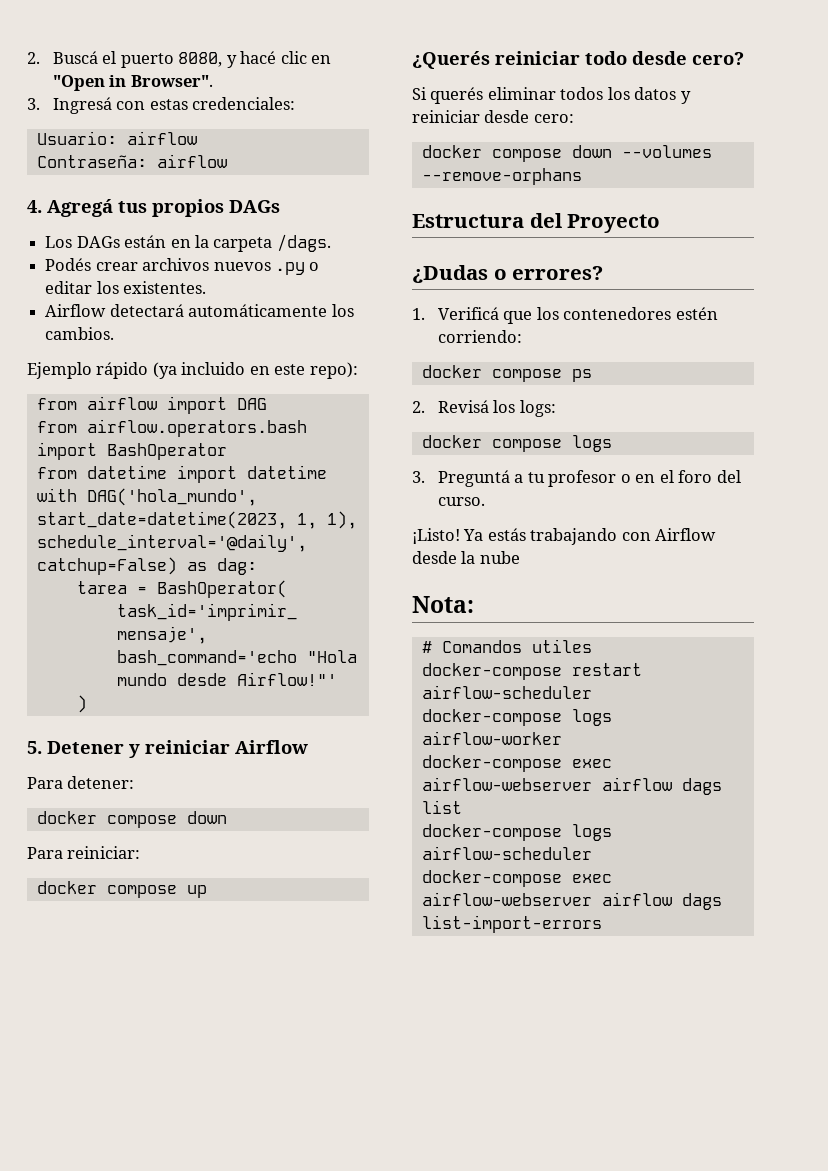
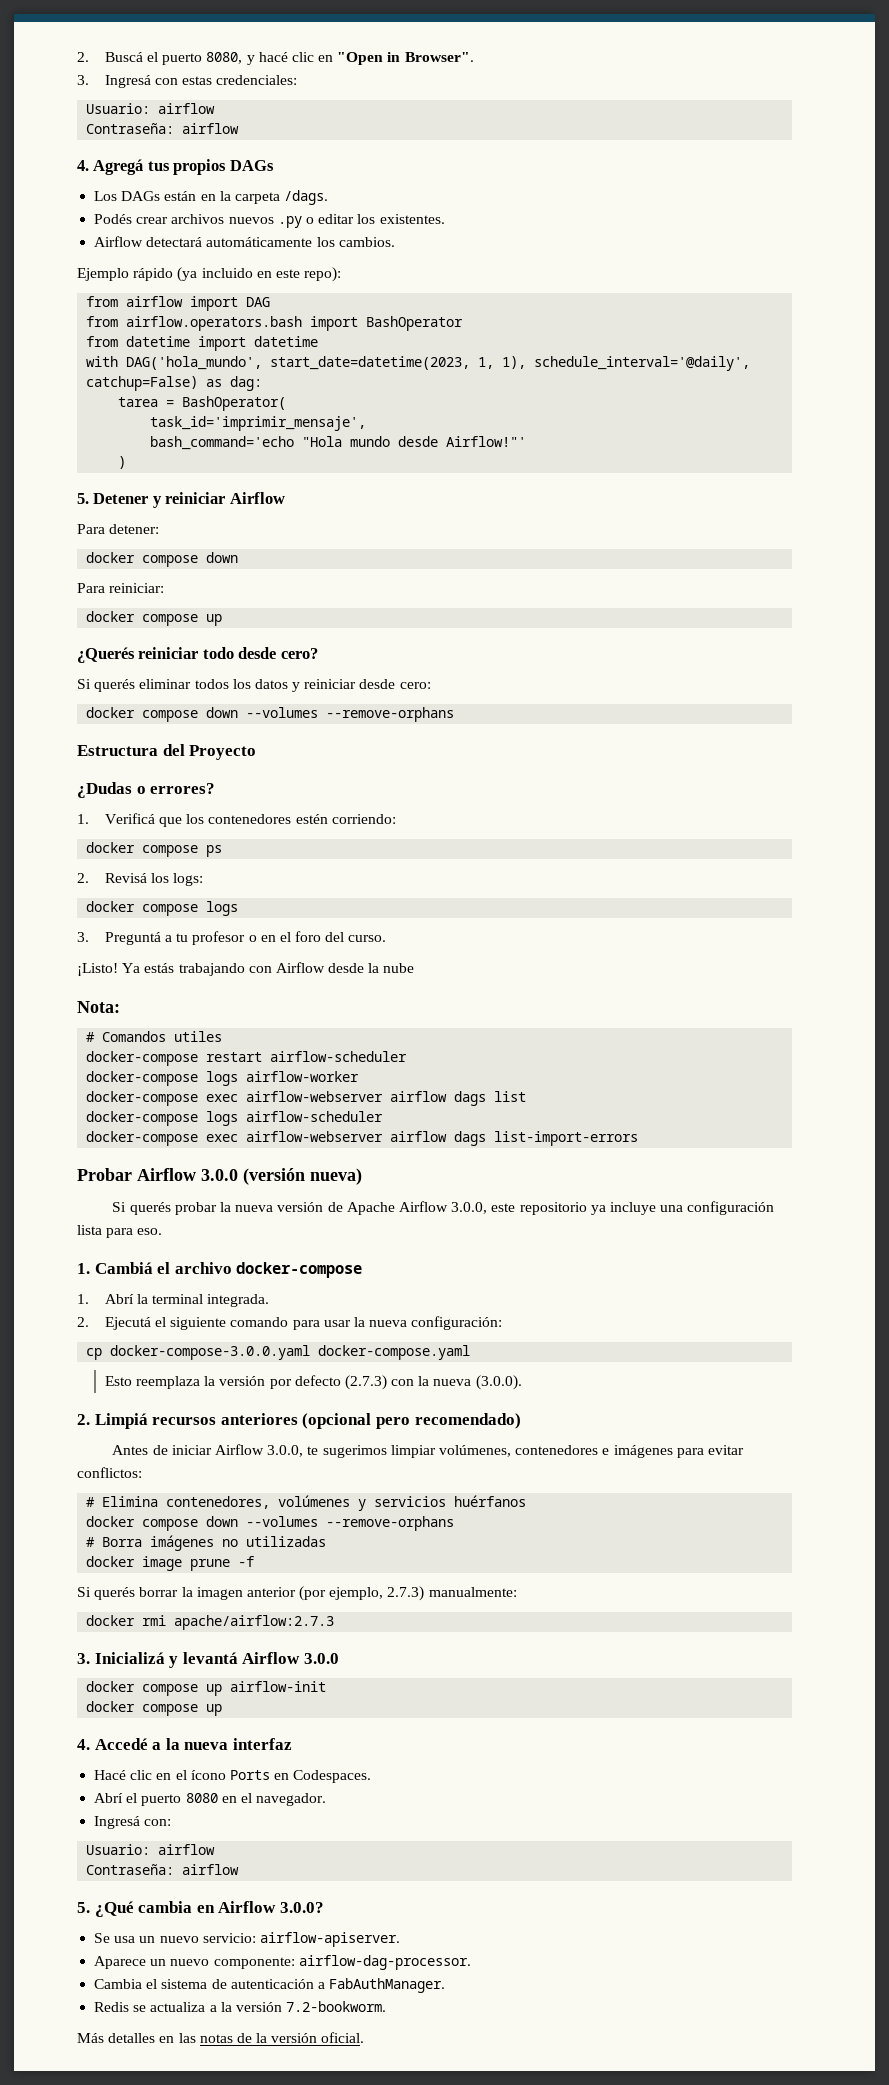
(602, 924) none -> [77,1168,362,1185] [112,1201,775,1215] [77,1225,163,1238] [77,1262,363,1278] [77,1294,270,1307] [77,1316,503,1330] [86,1345,471,1360] [104,1375,522,1390] [77,1413,521,1429] [112,1444,744,1458] [77,1467,142,1478] [86,1495,527,1511] [86,1516,455,1531] [86,1535,327,1551] [86,1556,255,1571] [77,1586,517,1601] [86,1615,335,1630] [77,1652,339,1668] [86,1681,327,1696] [86,1701,223,1716] [77,1738,292,1750] [94,1770,372,1783] [94,1793,327,1806] [94,1816,172,1829] [86,1844,216,1855] [86,1864,240,1875] [77,1901,324,1917] [94,1932,400,1947] [94,1955,471,1970] [94,1978,446,1993] [94,2001,387,2012] [77,2032,365,2043] // Probar Airflow 3.0.0 (versión nueva) // Si querés probar la nueva versión de Apache Airflow 3.0.0, este repositorio ya incluye una configuración lista para eso. // 1. Cambiá el archivo docker-compose // 1. Abrí la terminal integrada. // 2. Ejecutá el siguiente comando para usar la nueva configuración: // cp docker-compose-3.0.0.yaml docker-compose.yaml // Esto reemplaza la versión por defecto (2.7.3) con la nueva (3.0.0). // 2. Limpiá recursos anteriores (opcional pero recomendado) // Antes de iniciar Airflow 3.0.0, te sugerimos limpiar volúmenes, contenedores e imágenes para evitar conflictos: // # Elimina contenedores, volúmenes y servicios huérfanos // docker compose down --volumes --remove-orphans // # Borra imágenes no utilizadas // docker image prune -f // Si querés borrar la imagen anterior (por ejemplo, 2.7.3) manualmente: // docker rmi apache/airflow:2.7.3 // 3. Inicializá y levantá Airflow 3.0.0 // docker compose up airflow-init // docker compose up // 4. Accedé a la nueva interfaz // Hacé clic en el ícono Ports en Codespaces. // Abrí el puerto 8080 en el navegador. // Ingresá con: // Usuario: airflow // Contraseña: airflow // 5. ¿Qué cambia en Airflow 3.0.0? // Se usa un nuevo servicio: airflow-apiserver. // Aparece un nuevo componente: airflow-dag-processor. // Cambia el sistema de autenticación a FabAuthManager. // Redis se actualiza a la versión 7.2-bookworm. // Más detalles en las notas de la versión oficial.

